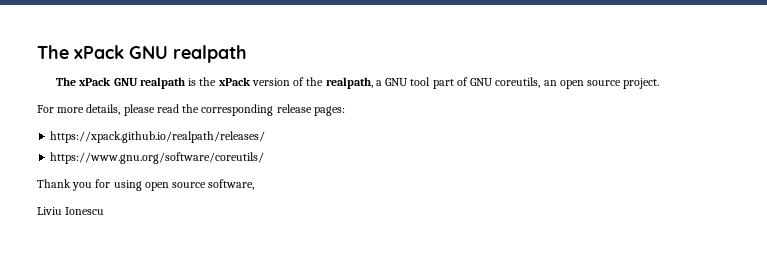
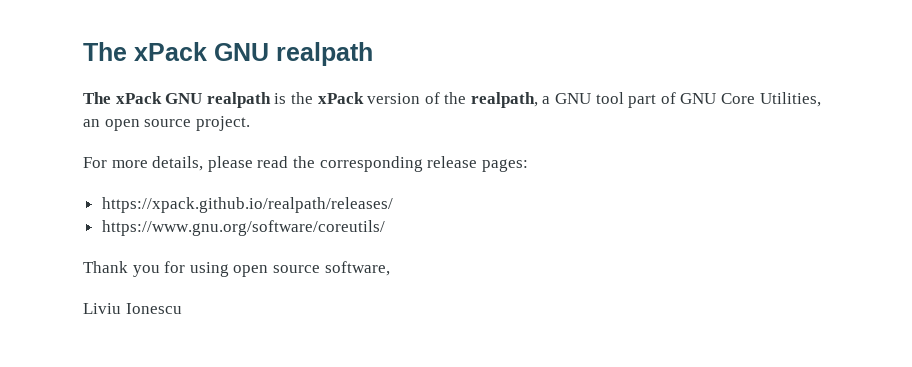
[495,77,541,88] coreutils, -> [721,92,821,107] Core Utilities,

